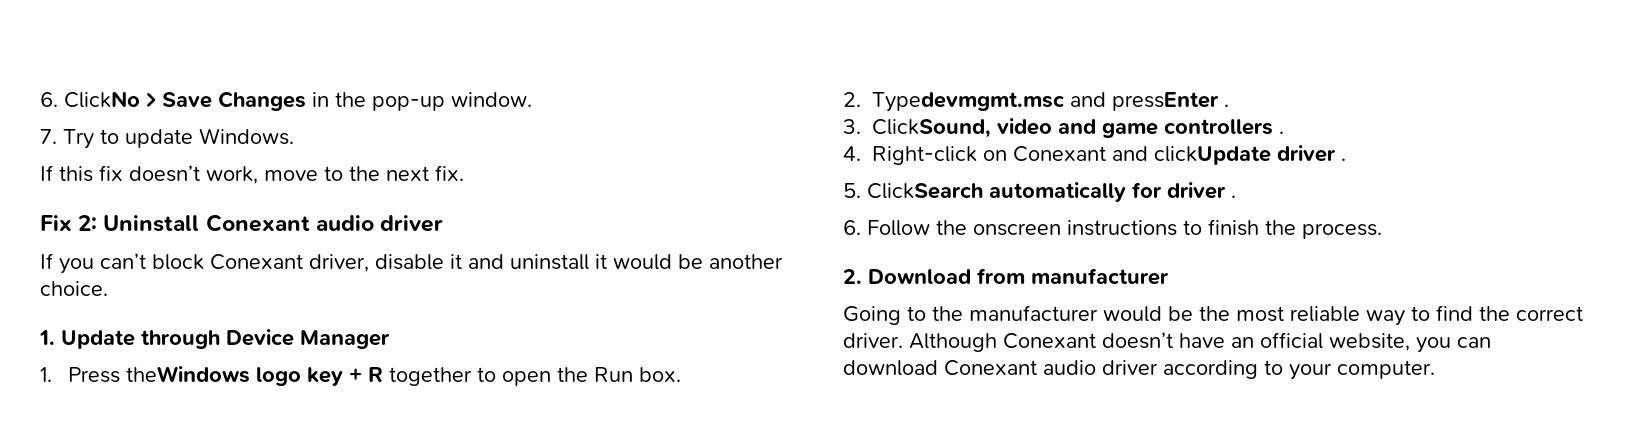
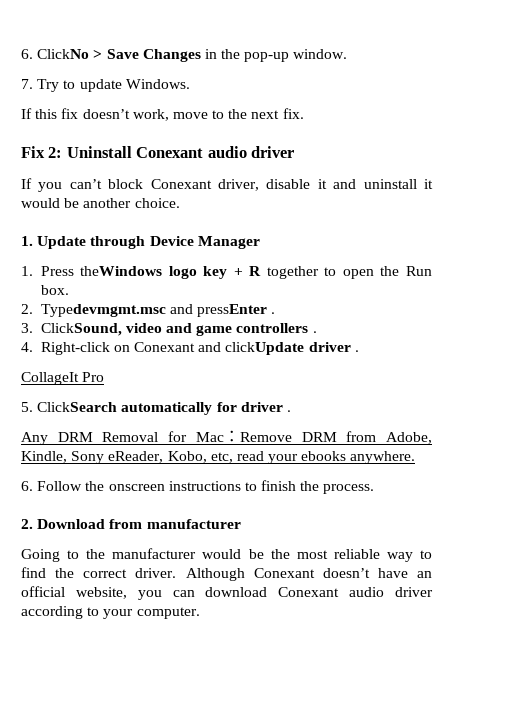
(1346, 159) none -> [21,372,105,385] // CollageIt Pro
(1236, 196) none -> [21,430,433,445] [21,451,416,464] // Any DRM Removal for Mac：Remove DRM from Adobe, Kindle, Sony eReader, Kobo, etc, read your ebooks anywhere.

